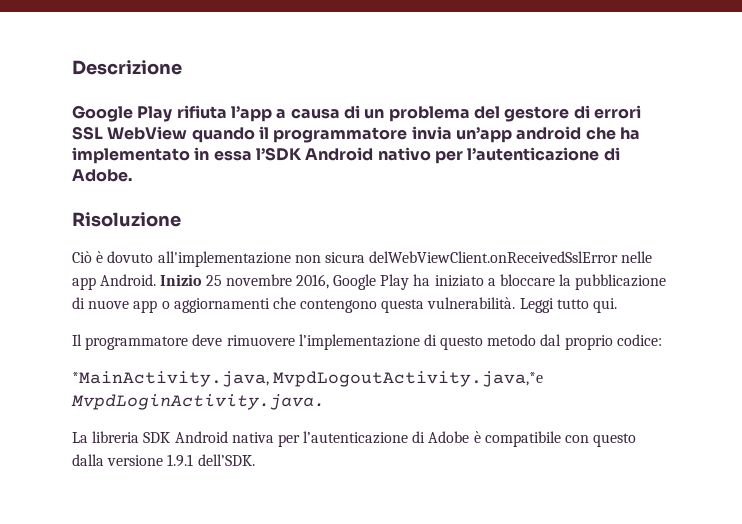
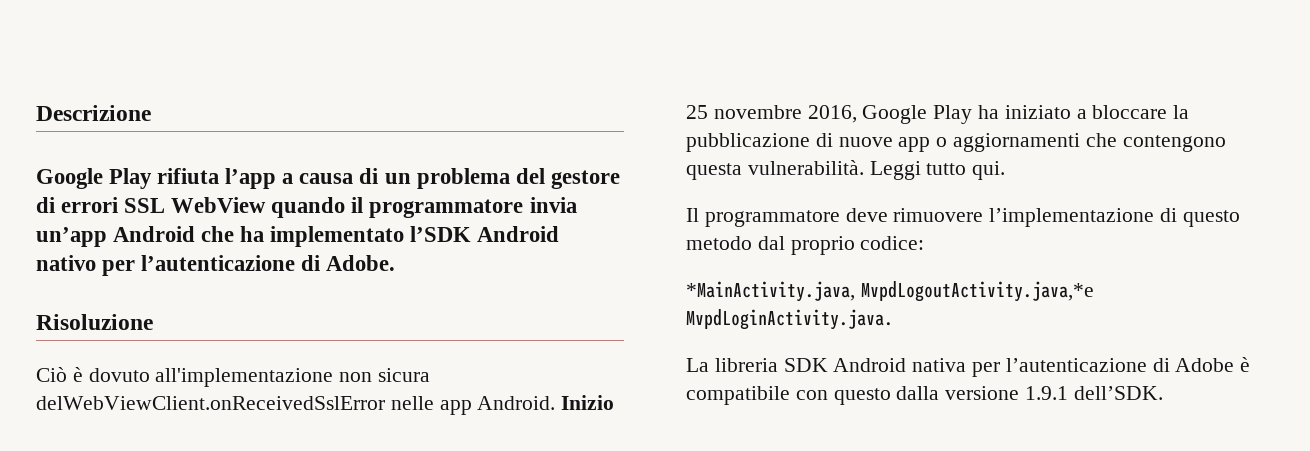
[516,126,582,140] android -> [113,226,196,242] Android
[194,147,252,161] in essa -> (405, 236) none

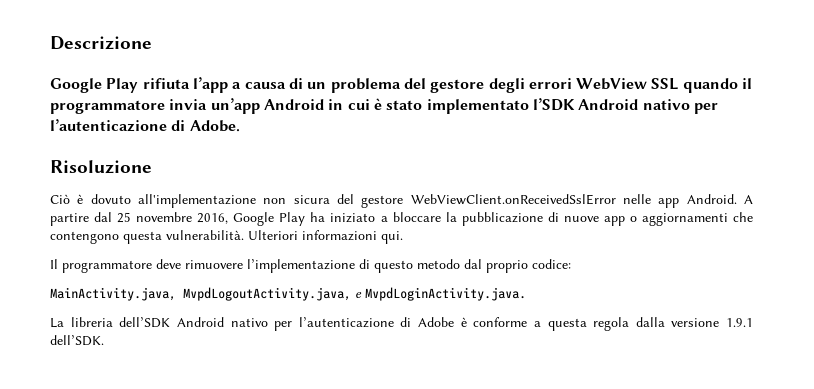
[36,197,267,213] di errori SSL WebView -> [488,78,679,93] degli errori WebView SSL
[201,226,265,242] che ha -> [328,98,423,110] in cui è stato
[36,395,615,415] delWebViewClient.onReceivedSslError nelle app Android. Inizio -> [337,194,754,208] [50,212,113,226] del gestore WebViewClient.onReceivedSslError nelle app Android. A partire dal
[869,161,967,180] Leggi tutto -> [248,230,377,241] Ulteriori informazioni
[686,281,1094,302] *MainActivity.java, MvpdLogoutActivity.java,*e -> [50,287,362,301] MainActivity.java, MvpdLogoutActivity.java, e
[783,358,967,372] SDK Android nativa -> [119,317,268,328] dell’SDK Android nativo
[686,386,891,405] compatibile con questo -> [473,317,630,331] conforme a questa regola

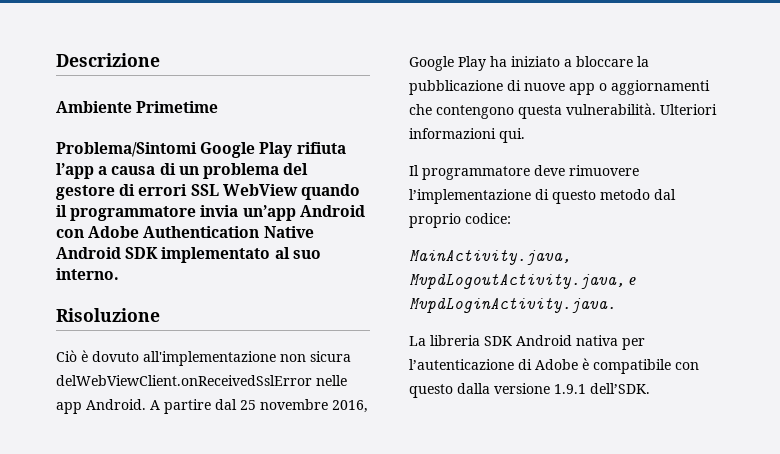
(152, 43) none -> [56,101,219,113] [56,142,197,157] Ambiente Primetime // Problema/Sintomi
[488,78,679,93] degli errori WebView SSL -> [119,184,298,196] di errori SSL WebView
[328,98,718,114] [50,119,240,132] in cui è stato implementato l’SDK Android nativo per l’autenticazione di Adobe. -> [56,226,314,238] [56,247,321,263] [56,268,119,280] con Adobe Authentication Native Android SDK implementato al suo interno.
[337,194,616,208] del gestore WebViewClient.onReceivedSslError -> [56,375,312,386] delWebViewClient.onReceivedSslError
[119,317,268,328] dell’SDK Android nativo -> [484,335,618,346] SDK Android nativa
[473,317,630,331] conforme a questa regola -> [593,359,699,374] [409,384,453,398] compatibile con questo

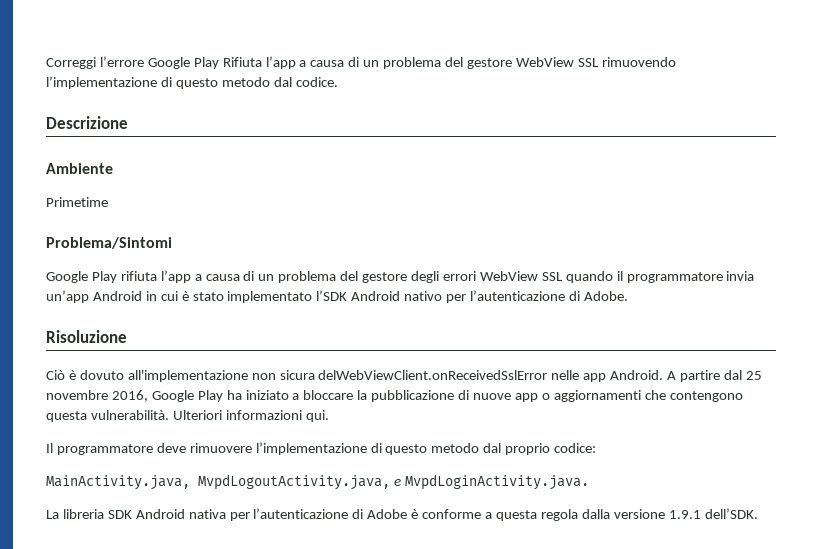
(56, 60) none -> [46,56,676,69] [46,76,338,89] Correggi l’errore Google Play Rifiuta l’app a causa di un problema del gestore WebView SSL rimuovendo l’implementazione di questo metodo dal codice. //
(132, 107) none -> (113, 168) //
(197, 149) none -> (172, 243) //
[119,184,298,196] di errori SSL WebView -> [411,271,563,283] degli errori WebView SSL
[56,226,314,238] [56,247,321,263] [56,268,119,280] con Adobe Authentication Native Android SDK implementato al suo interno. -> [145,290,628,303] in cui è stato implementato l’SDK Android nativo per l’autenticazione di Adobe.
[593,359,699,374] [409,384,453,398] compatibile con questo -> [422,509,578,521] conforme a questa regola

